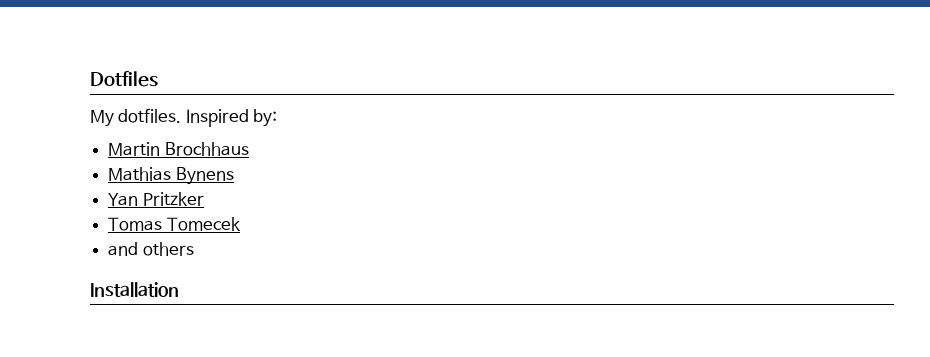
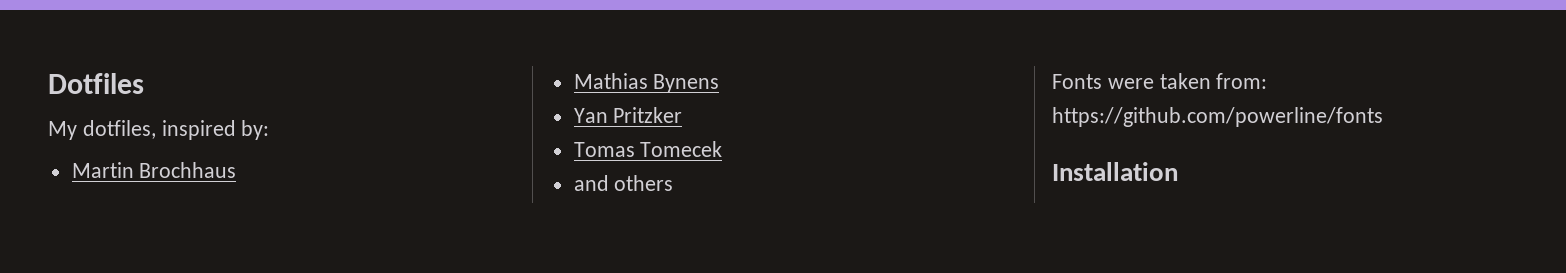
[118,108,249,127] dotfiles. Inspired -> [82,120,236,140] dotfiles, inspired
(194, 249) none -> [1052,73,1268,89] [1052,107,1383,127] // Fonts were taken from: https://github.com/powerline/fonts

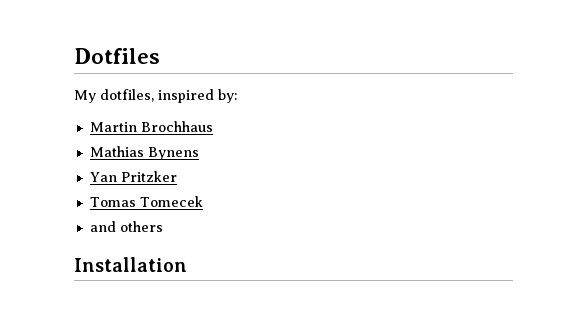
[1052,73,1268,89] [1052,107,1383,127] // Fonts were taken from: https://github.com/powerline/fonts -> (163, 226) none

